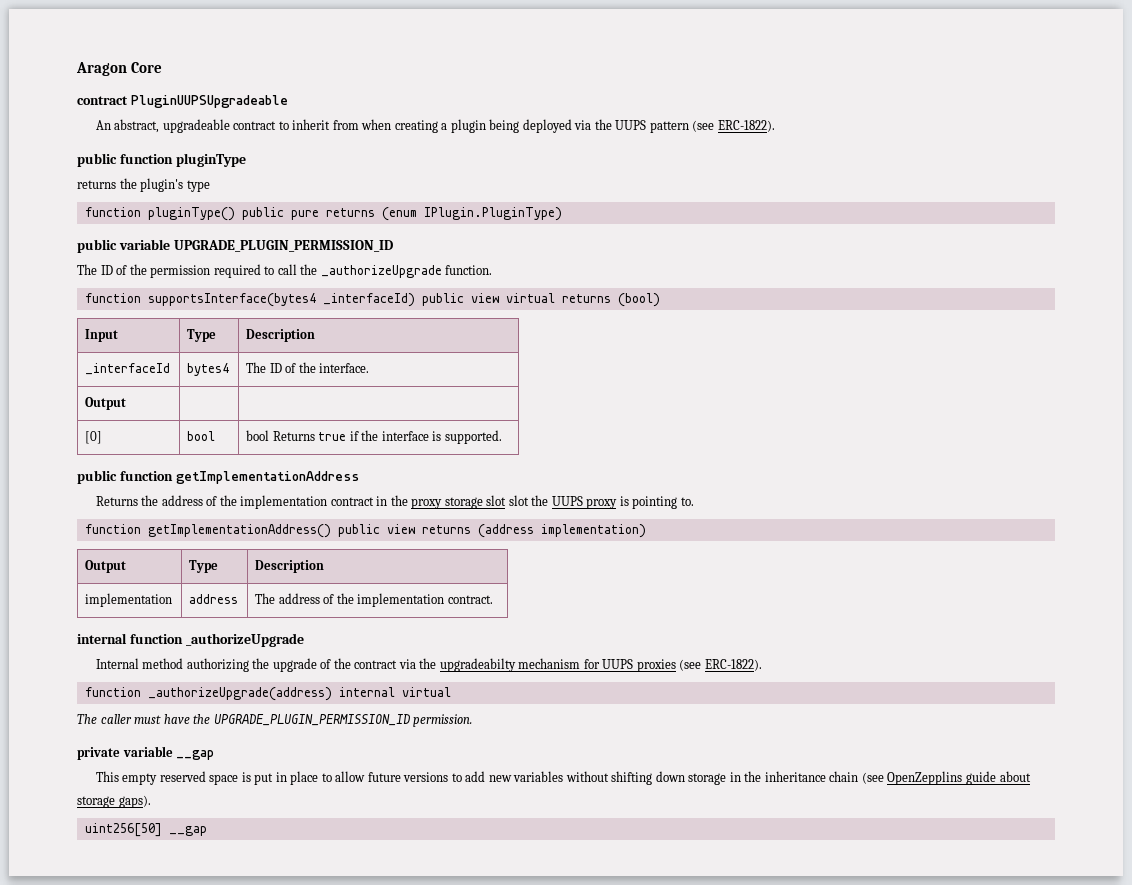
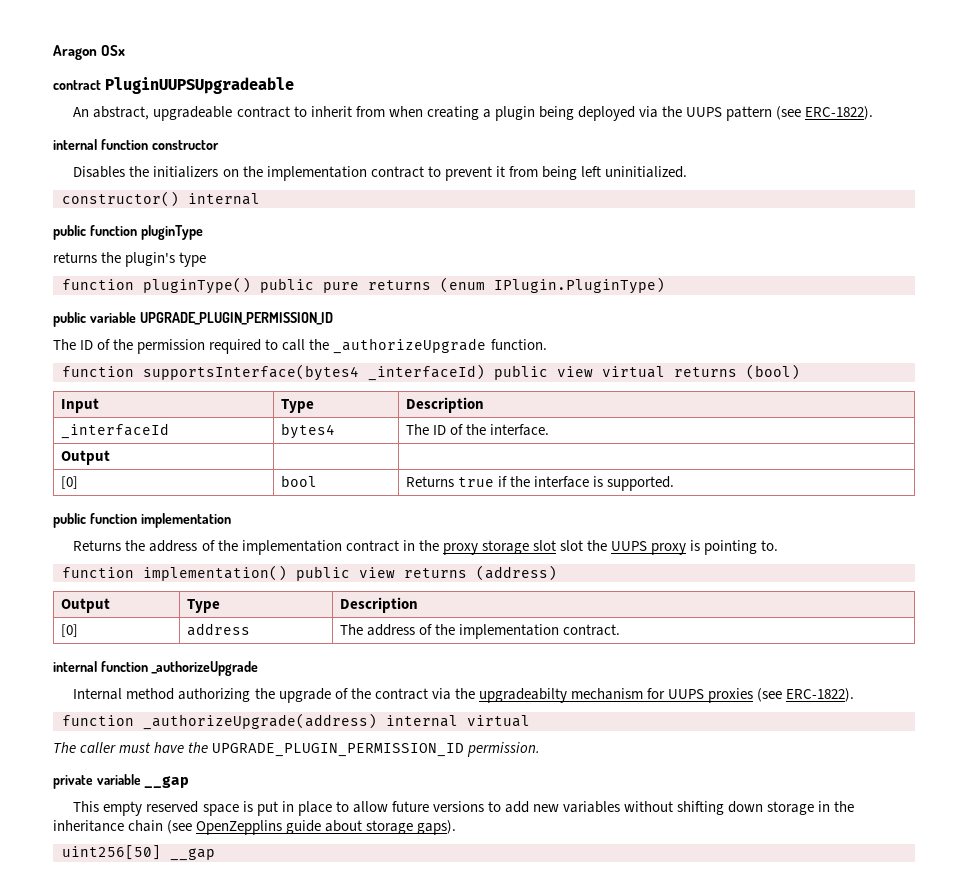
[131,62,163,73] Core -> [101,45,126,56] OSx
(775, 126) none -> [53,139,219,150] [73,166,688,181] [62,191,260,207] // internal function constructor // Disables the initializers on the implementation contract to prevent it from being left uninitialized. // constructor() internal
[246,430,270,441] bool -> (317, 481) none
[175,471,359,484] getImplementationAddress -> [140,513,231,528] implementation
[147,524,331,538] getImplementationAddress() -> [143,565,287,581] implementation()
[477,524,646,538] (address implementation) -> [476,565,557,581] (address)
[85,593,173,607] implementation -> [60,624,78,637] [0]

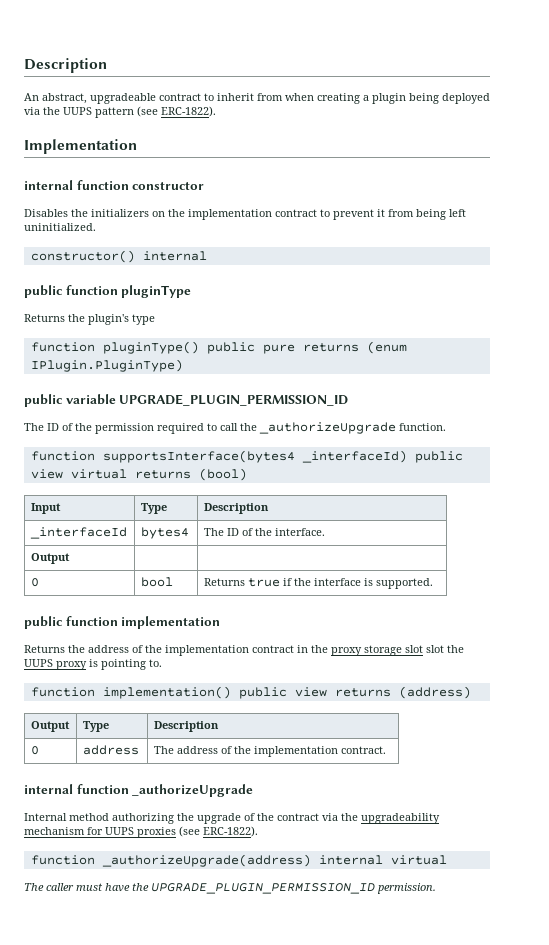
[53,45,126,60] [53,77,294,94] Aragon OSx // contract PluginUUPSUpgradeable -> [24,58,107,73] Description
(874, 113) none -> [24,139,137,154] // Implementation
[53,252,97,263] returns -> [24,314,65,322] Returns
[60,476,78,489] [0] -> [30,578,39,587] 0
[60,624,78,637] [0] -> [30,746,39,755] 0
[478,688,567,703] upgradeabilty -> [361,813,440,824] upgradeability
[53,774,190,789] [73,801,855,816] [53,820,457,835] [62,845,215,861] // private variable __gap // This empty reserved space is put in place to allow future versions to add new variables without shifting down storage in the inheritance chain (see OpenZepplins guide about storage gaps). // uint256[50] __gap -> (436, 888) none

